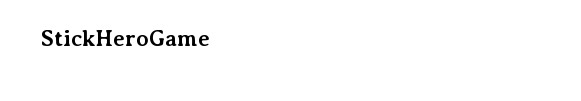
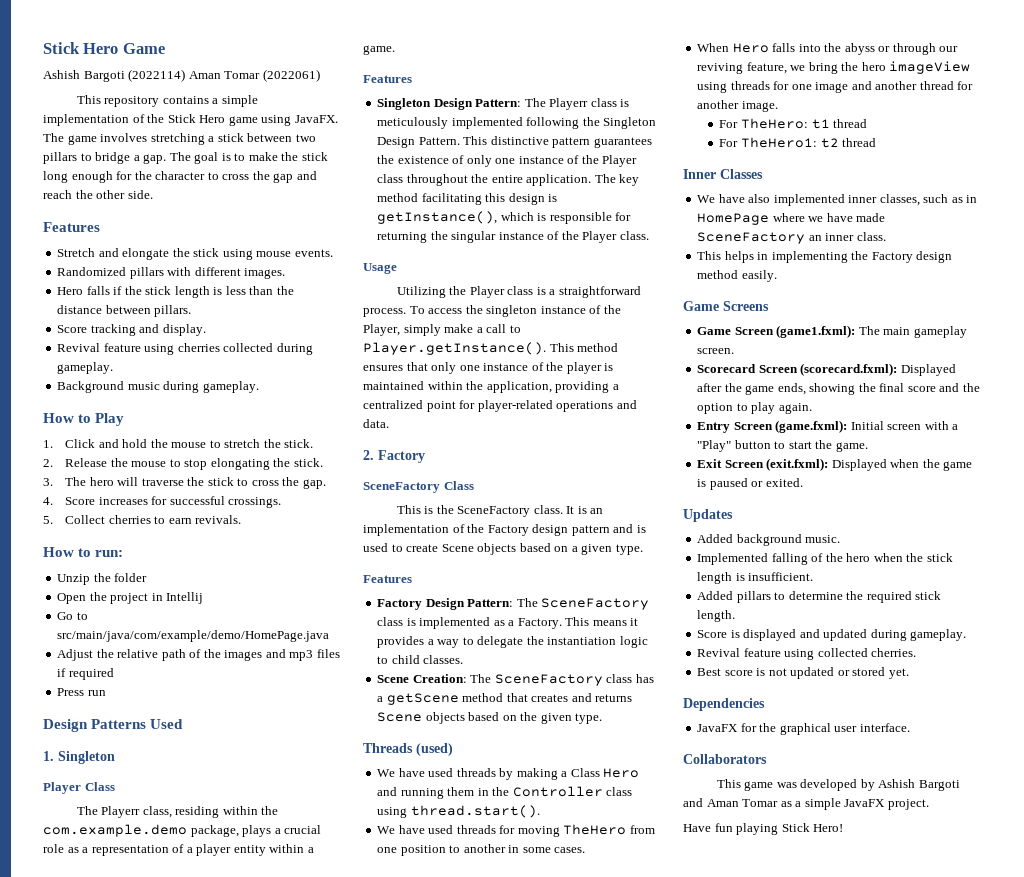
[41,30,210,46] StickHeroGame -> [43,42,165,54] [43,69,320,82] [76,95,258,107] [43,114,338,126] [43,133,316,145] [43,152,328,164] [43,171,317,183] [43,190,153,199] [43,222,100,232] [57,248,333,260] [57,267,286,279] [57,286,294,298] [57,305,192,317] [57,324,206,336] [57,343,313,355] [57,362,114,374] [57,381,259,393] [43,413,125,426] [43,439,314,448] [43,458,323,470] [43,477,326,489] [43,496,282,508] [43,515,242,524] [43,547,124,557] [57,573,148,585] [57,592,204,604] [57,612,88,620] [57,630,330,642] [57,649,340,661] [57,668,114,680] [57,688,106,696] [43,719,184,732] [43,751,115,764] [43,782,115,794] [76,806,279,818] [43,824,322,837] [43,844,314,856] [363,45,395,55] [363,75,412,83] [377,98,630,110] [377,117,657,129] [377,136,652,148] [377,155,638,167] [377,174,640,186] [377,193,558,205] [377,211,632,224] [377,231,649,243] [363,263,397,274] [396,286,641,298] [363,305,621,317] [363,324,521,336] [363,342,619,355] [363,362,614,374] [363,381,619,393] [363,400,637,412] [363,419,389,428] [363,450,425,463] [363,481,474,493] [396,505,604,517] [363,524,646,536] [363,543,643,555] [363,575,412,583] [377,598,650,610] [377,617,639,629] [377,636,648,648] [377,655,464,664] [377,674,654,686] [377,693,633,705] [377,712,603,724] [363,743,453,756] [377,768,640,780] [377,786,633,799] [377,805,540,818] [377,824,655,837] [377,844,586,856] [697,43,959,55] [697,61,971,74] [697,81,974,93] [697,100,778,112] [719,118,868,129] [719,137,877,148] [683,169,763,179] [697,194,978,206] [697,213,886,225] [697,232,886,244] [697,251,953,263] [697,270,777,282] [683,301,769,311] [697,325,967,338] [697,348,735,354] [697,363,956,376] [697,383,980,395] [697,402,812,414] [697,420,959,433] [697,440,868,452] [697,458,973,471] [697,478,803,490] [683,509,733,522] [697,534,841,546] [697,553,953,565] [697,572,814,584] [697,591,942,603] [697,610,736,622] [697,629,967,641] [697,648,917,660] [697,667,909,679] [683,698,765,711] [697,723,910,735] [683,754,767,764] [716,779,960,791] [683,798,929,810] [683,823,844,835] Stick Hero Game // Ashish Bargoti (2022114) Aman Tomar (2022061) // This repository contains a simple implementation of the Stick Hero game using JavaFX. The game involves stretching a stick between two pillars to bridge a gap. The goal is to make the stick long enough for the character to cross the gap and reach the other side. // Features // Stretch and elongate the stick using mouse events. // Randomized pillars with different images. // Hero falls if the stick length is less than the distance between pillars. // Score tracking and display. // Revival feature using cherries collected during gameplay. // Background music during gameplay. // How to Play // 1. Click and hold the mouse to stretch the stick. // 2. Release the mouse to stop elongating the stick. // 3. The hero will traverse the stick to cross the gap. // 4. Score increases for successful crossings. // 5. Collect cherries to earn revivals. // How to run: // Unzip the folder // Open the project in Intellij // Go to src/main/java/com/example/demo/HomePage.java // Adjust the relative path of the images and mp3 files if required // Press run // Design Patterns Used // 1. Singleton // Player Class // The Playerr class, residing within the com.example.demo package, plays a crucial role as a representation of a player entity within a game. // Features // Singleton Design Pattern: The Playerr class is meticulously implemented following the Singleton Design Pattern. This distinctive pattern guarantees the existence of only one instance of the Player class throughout the entire application. The key method facilitating this design is getInstance(), which is responsible for returning the singular instance of the Player class. // Usage // Utilizing the Player class is a straightforward process. To access the singleton instance of the Player, simply make a call to Player.getInstance(). This method ensures that only one instance of the player is maintained within the application, providing a centralized point for player-related operations and data. // 2. Factory // SceneFactory Class // This is the SceneFactory class. It is an implementation of the Factory design pattern and is used to create Scene objects based on a given type. // Features // Factory Design Pattern: The SceneFactory class is implemented as a Factory. This means it provides a way to delegate the instantiation logic to child classes. // Scene Creation: The SceneFactory class has a getScene method that creates and returns Scene objects based on the given type. // Threads (used) // We have used threads by making a Class Hero and running them in the Controller class using thread.start(). // We have used threads for moving TheHero from one position to another in some cases. // When Hero falls into the abyss or through our reviving feature, we bring the hero imageView using threads for one image and another thread for another image. // For TheHero: t1 thread // For TheHero1: t2 thread // Inner Classes // We have also implemented inner classes, such as in HomePage where we have made SceneFactory an inner class. // This helps in implementing the Factory design method easily. // Game Screens // Game Screen (game1.fxml): The main gameplay screen. // Scorecard Screen (scorecard.fxml): Displayed after the game ends, showing the final score and the option to play again. // Entry Screen (game.fxml): Initial screen with a "Play" button to start the game. // Exit Screen (exit.fxml): Displayed when the game is paused or exited. // Updates // Added background music. // Implemented falling of the hero when the stick length is insufficient. // Added pillars to determine the required stick length. // Score is displayed and updated during gameplay. // Revival feature using collected cherries. // Best score is not updated or stored yet. // Dependencies // JavaFX for the graphical user interface. // Collaborators // This game was developed by Ashish Bargoti and Aman Tomar as a simple JavaFX project. // Have fun playing Stick Hero!

